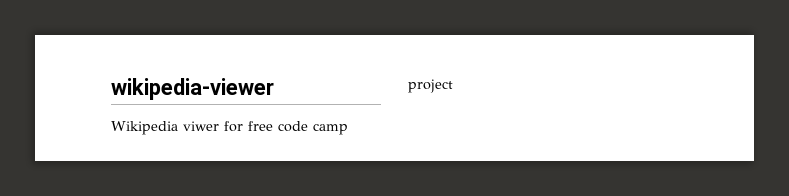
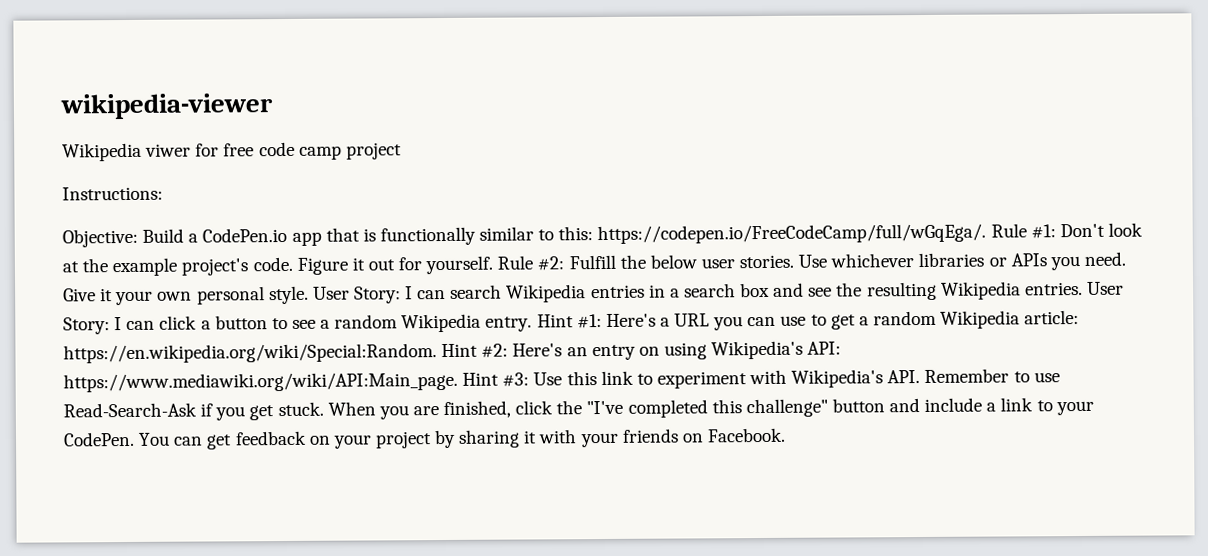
(453, 86) none -> [62,186,163,201] [62,222,1143,248] [62,251,1126,277] [63,281,1124,306] [63,310,1080,335] [63,340,842,364] [63,368,1060,393] [63,397,1094,421] [63,427,786,450] // Instructions: // Objective: Build a CodePen.io app that is functionally similar to this: https://codepen.io/FreeCodeCamp/full/wGqEga/. Rule #1: Don't look at the example project's code. Figure it out for yourself. Rule #2: Fulfill the below user stories. Use whichever libraries or APIs you need. Give it your own personal style. User Story: I can search Wikipedia entries in a search box and see the resulting Wikipedia entries. User Story: I can click a button to see a random Wikipedia entry. Hint #1: Here's a URL you can use to get a random Wikipedia article: https://en.wikipedia.org/wiki/Special:Random. Hint #2: Here's an entry on using Wikipedia's API: https://www.mediawiki.org/wiki/API:Main_page. Hint #3: Use this link to experiment with Wikipedia's API. Remember to use Read-Search-Ask if you get stuck. When you are finished, click the "I've completed this challenge" button and include a link to your CodePen. You can get feedback on your project by sharing it with your friends on Facebook.

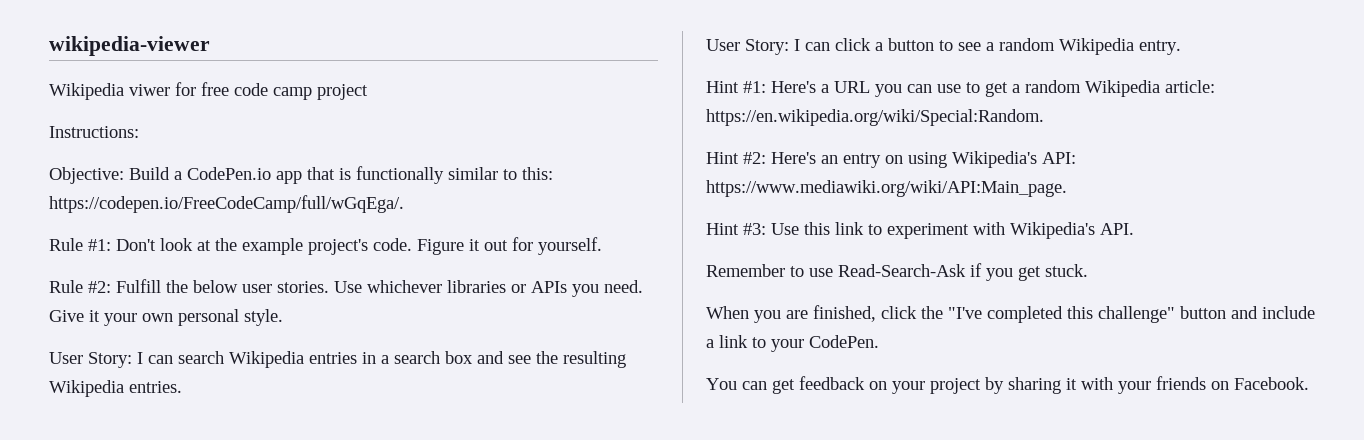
(987, 234) none -> (404, 204) //
(494, 265) none -> (602, 246) //
(309, 295) none -> (283, 317) //
(1083, 288) none -> (182, 387) //
(533, 324) none -> (1181, 47) //
(437, 353) none -> (1044, 117) //
(458, 382) none -> (1067, 188) //
(921, 377) none -> (1134, 229) //
(324, 409) none -> (1088, 270) //
(135, 439) none -> (879, 341) //

